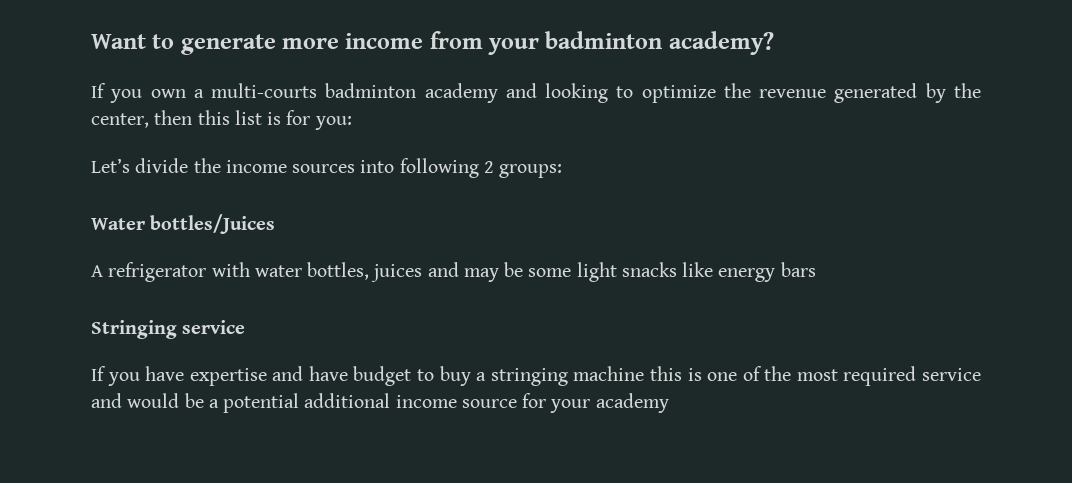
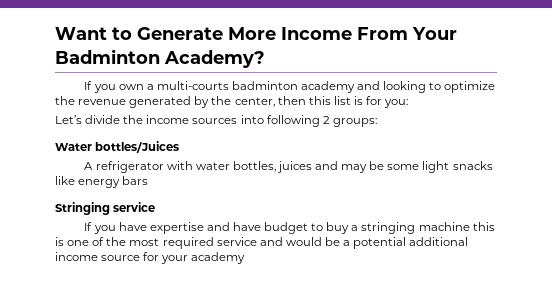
[180,31,774,55] generate more income from your badminton academy? -> [137,27,457,40] [55,49,265,68] Generate More Income From Your Badminton Academy?

